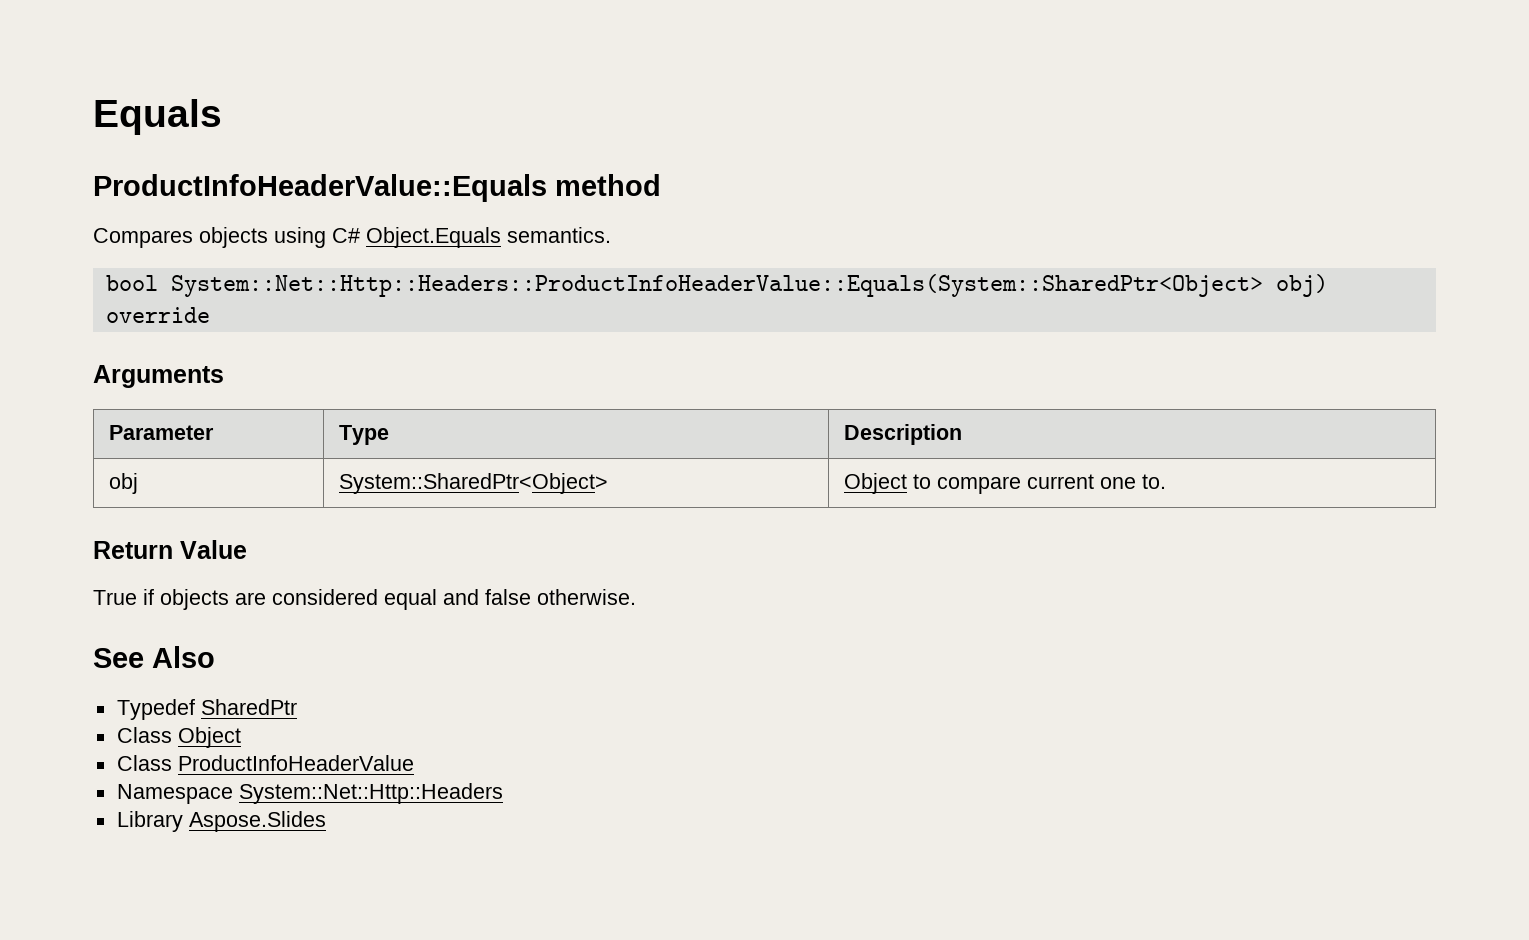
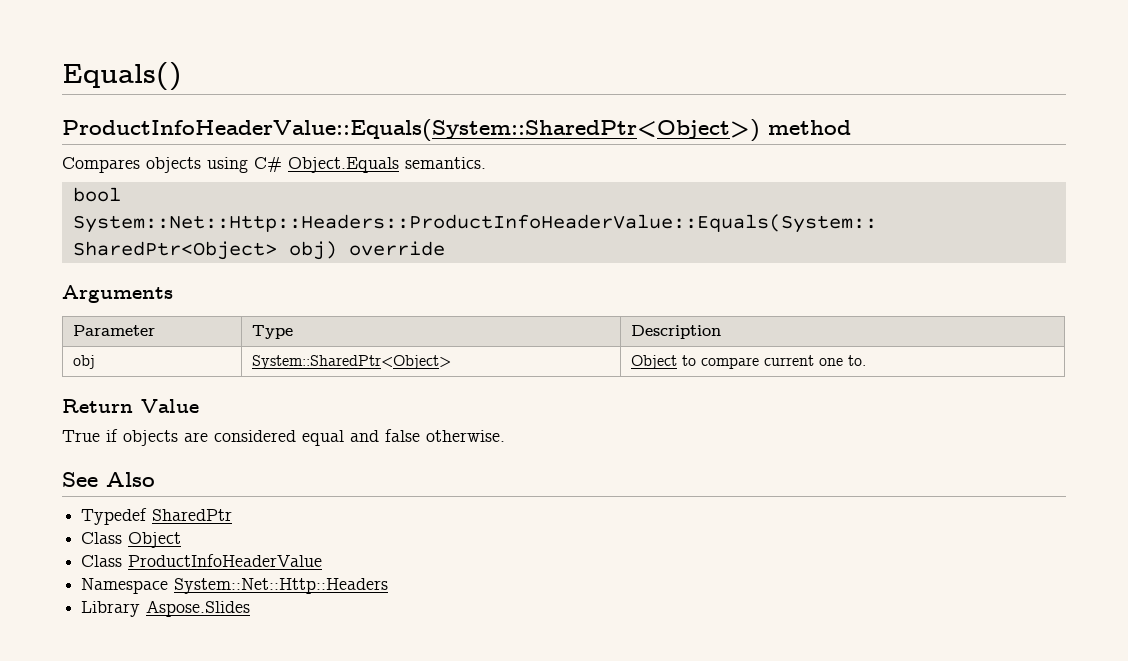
[93,99,222,135] [93,174,547,202] Equals // ProductInfoHeaderValue::Equals -> [62,62,182,91] [62,119,760,142] Equals() // ProductInfoHeaderValue::Equals(System::SharedPtr<Object>)

